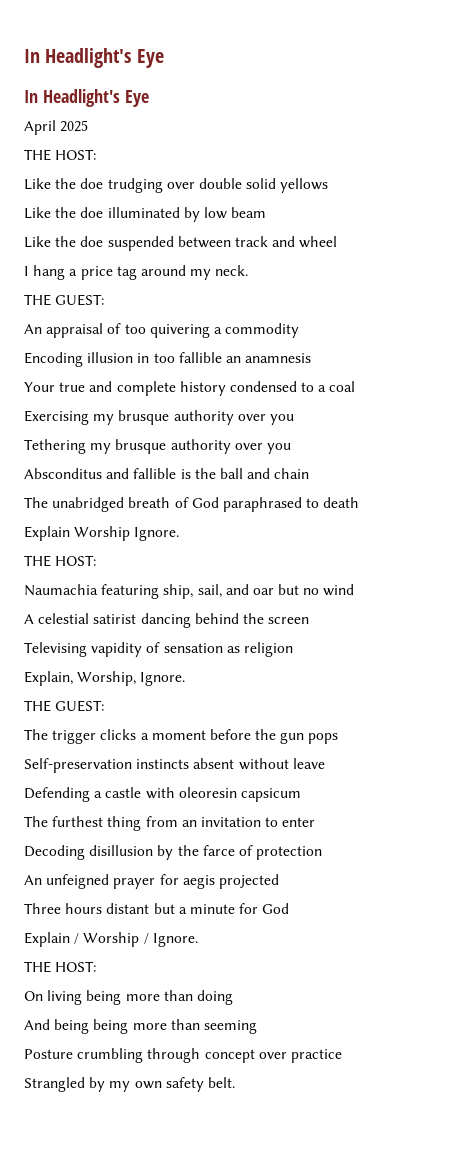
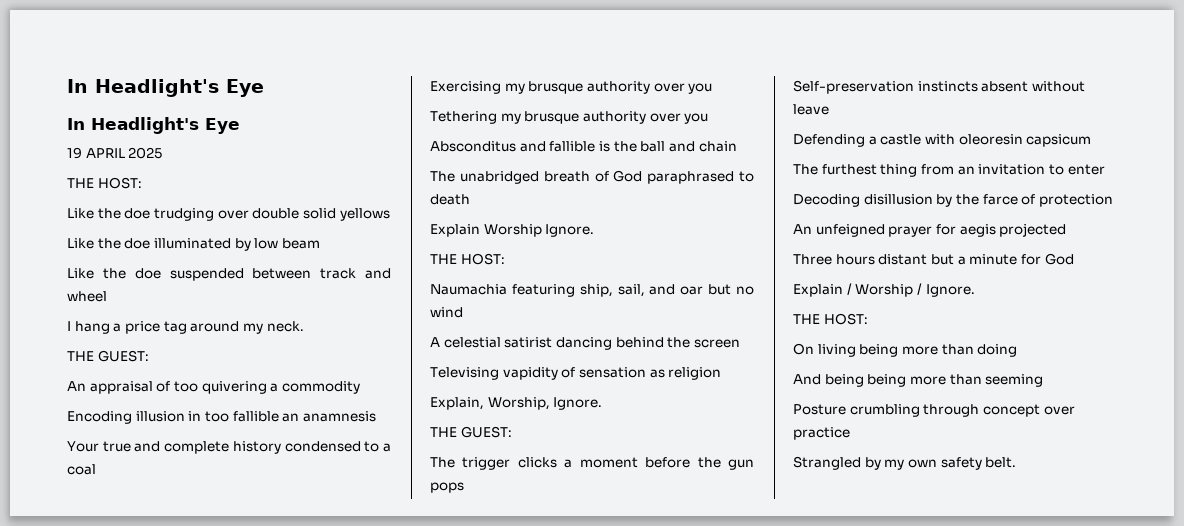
[24,120,56,135] April -> [67,147,125,159] 19 APRIL

